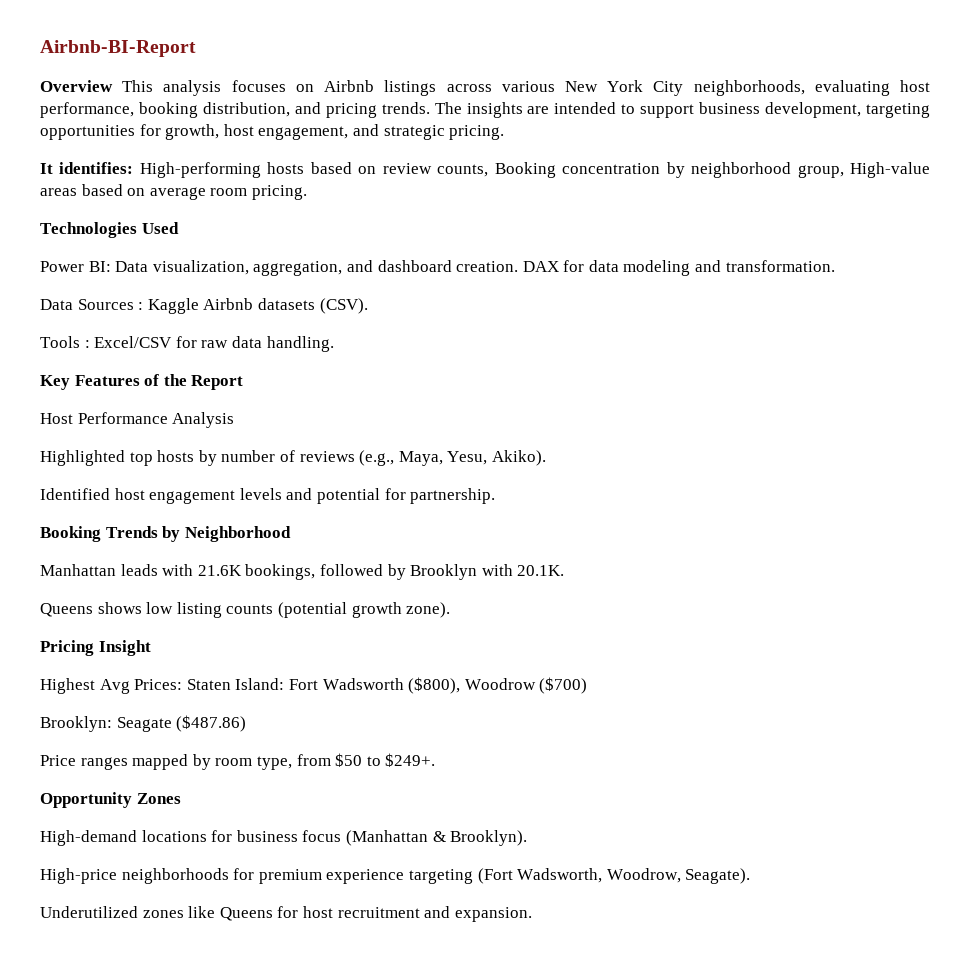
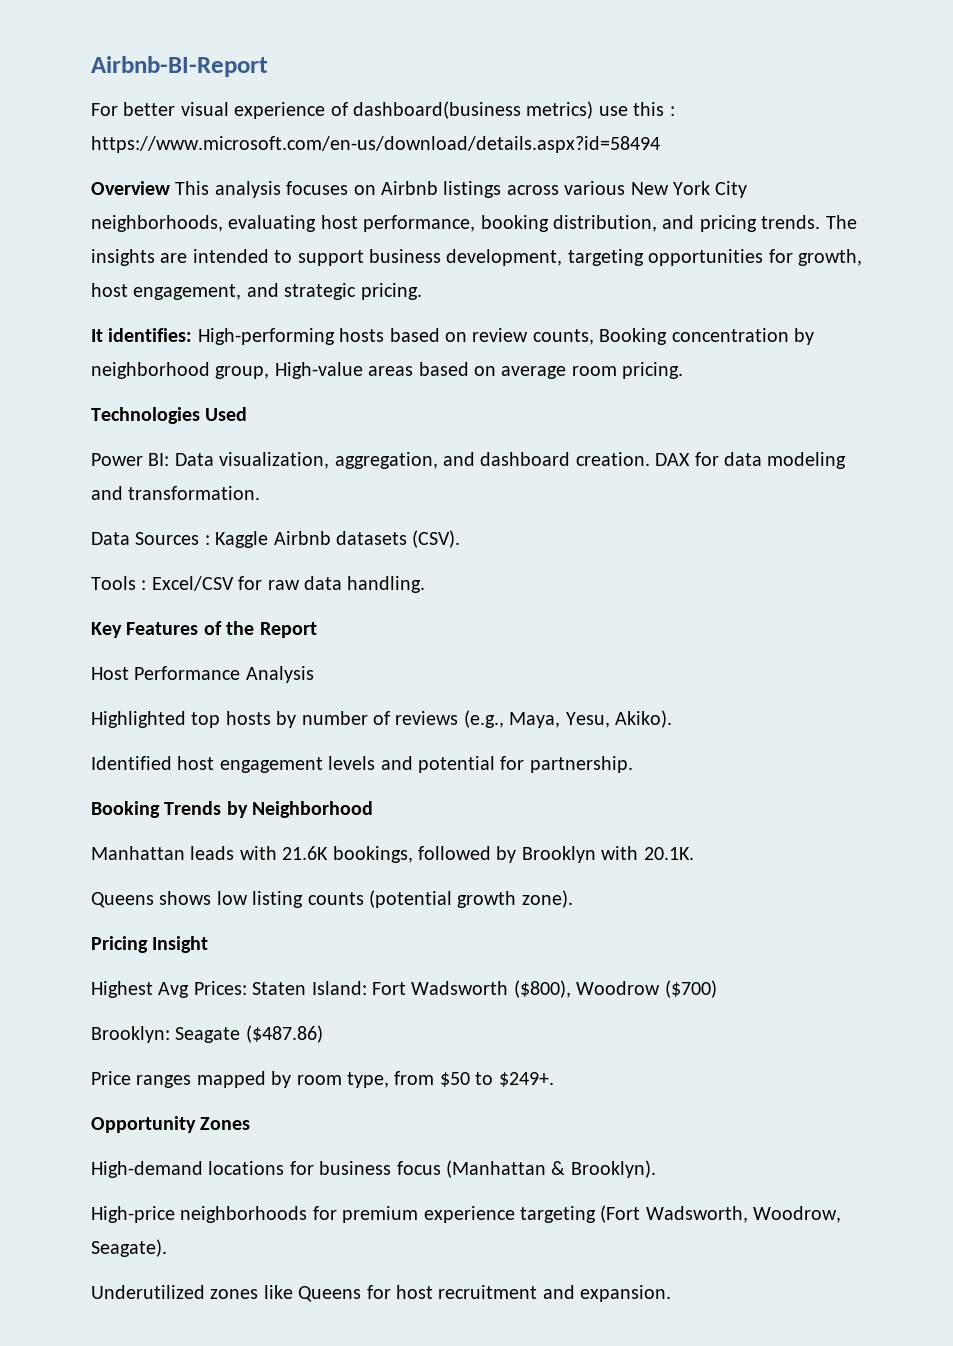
(196, 48) none -> [91,101,675,119] [91,136,660,153] // For better visual experience of dashboard(business metrics) use this : https://www.microsoft.com/en-us/download/details.aspx?id=58494

